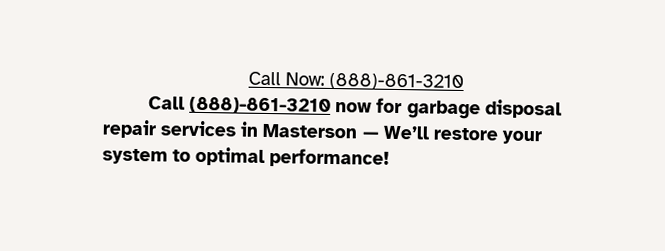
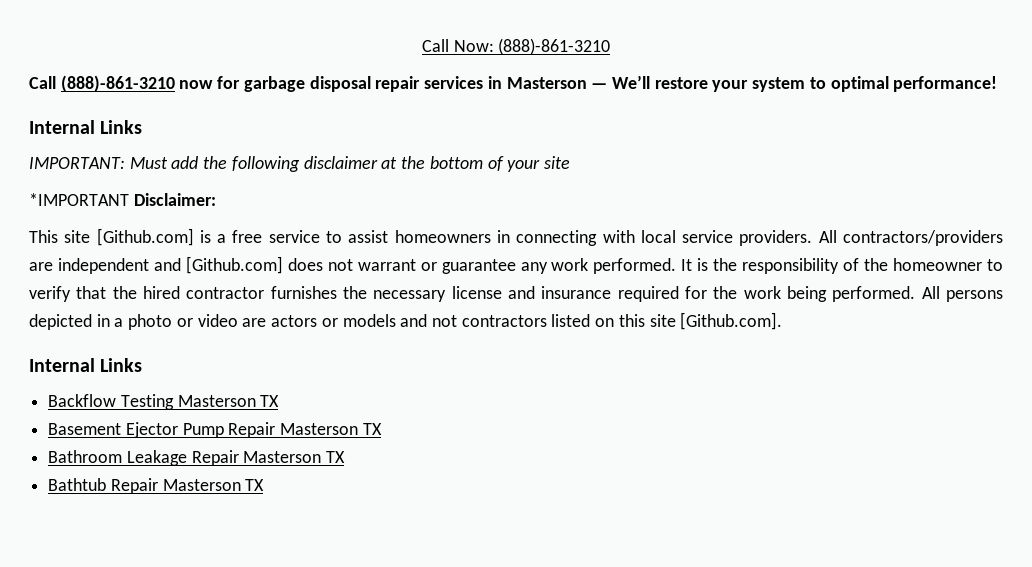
(390, 158) none -> [29,120,143,134] [29,156,570,172] [29,193,216,206] [29,228,1003,246] [29,256,1003,274] [29,286,1004,302] [29,312,783,330] [29,358,143,372] [48,394,280,410] [48,422,382,438] [48,450,346,466] [48,478,265,494] // Internal Links // IMPORTANT: Must add the following disclaimer at the bottom of your site // *IMPORTANT Disclaimer: // This site [Github.com] is a free service to assist homeowners in connecting with local service providers. All contractors/providers are independent and [Github.com] does not warrant or guarantee any work performed. It is the responsibility of the homeowner to verify that the hired contractor furnishes the necessary license and insurance required for the work being performed. All persons depicted in a photo or video are actors or models and not contractors listed on this site [Github.com]. // Internal Links // Backflow Testing Masterson TX // Basement Ejector Pump Repair Masterson TX // Bathroom Leakage Repair Masterson TX // Bathtub Repair Masterson TX

